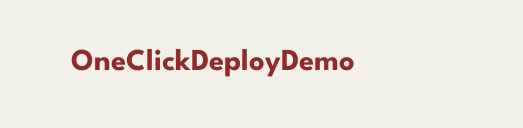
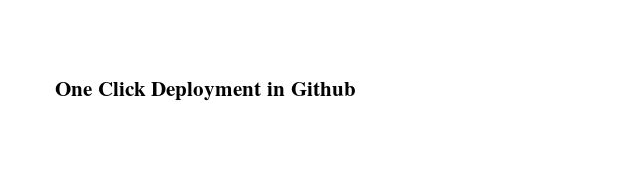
[71,49,355,77] OneClickDeployDemo -> [55,82,356,101] One Click Deployment in Github

